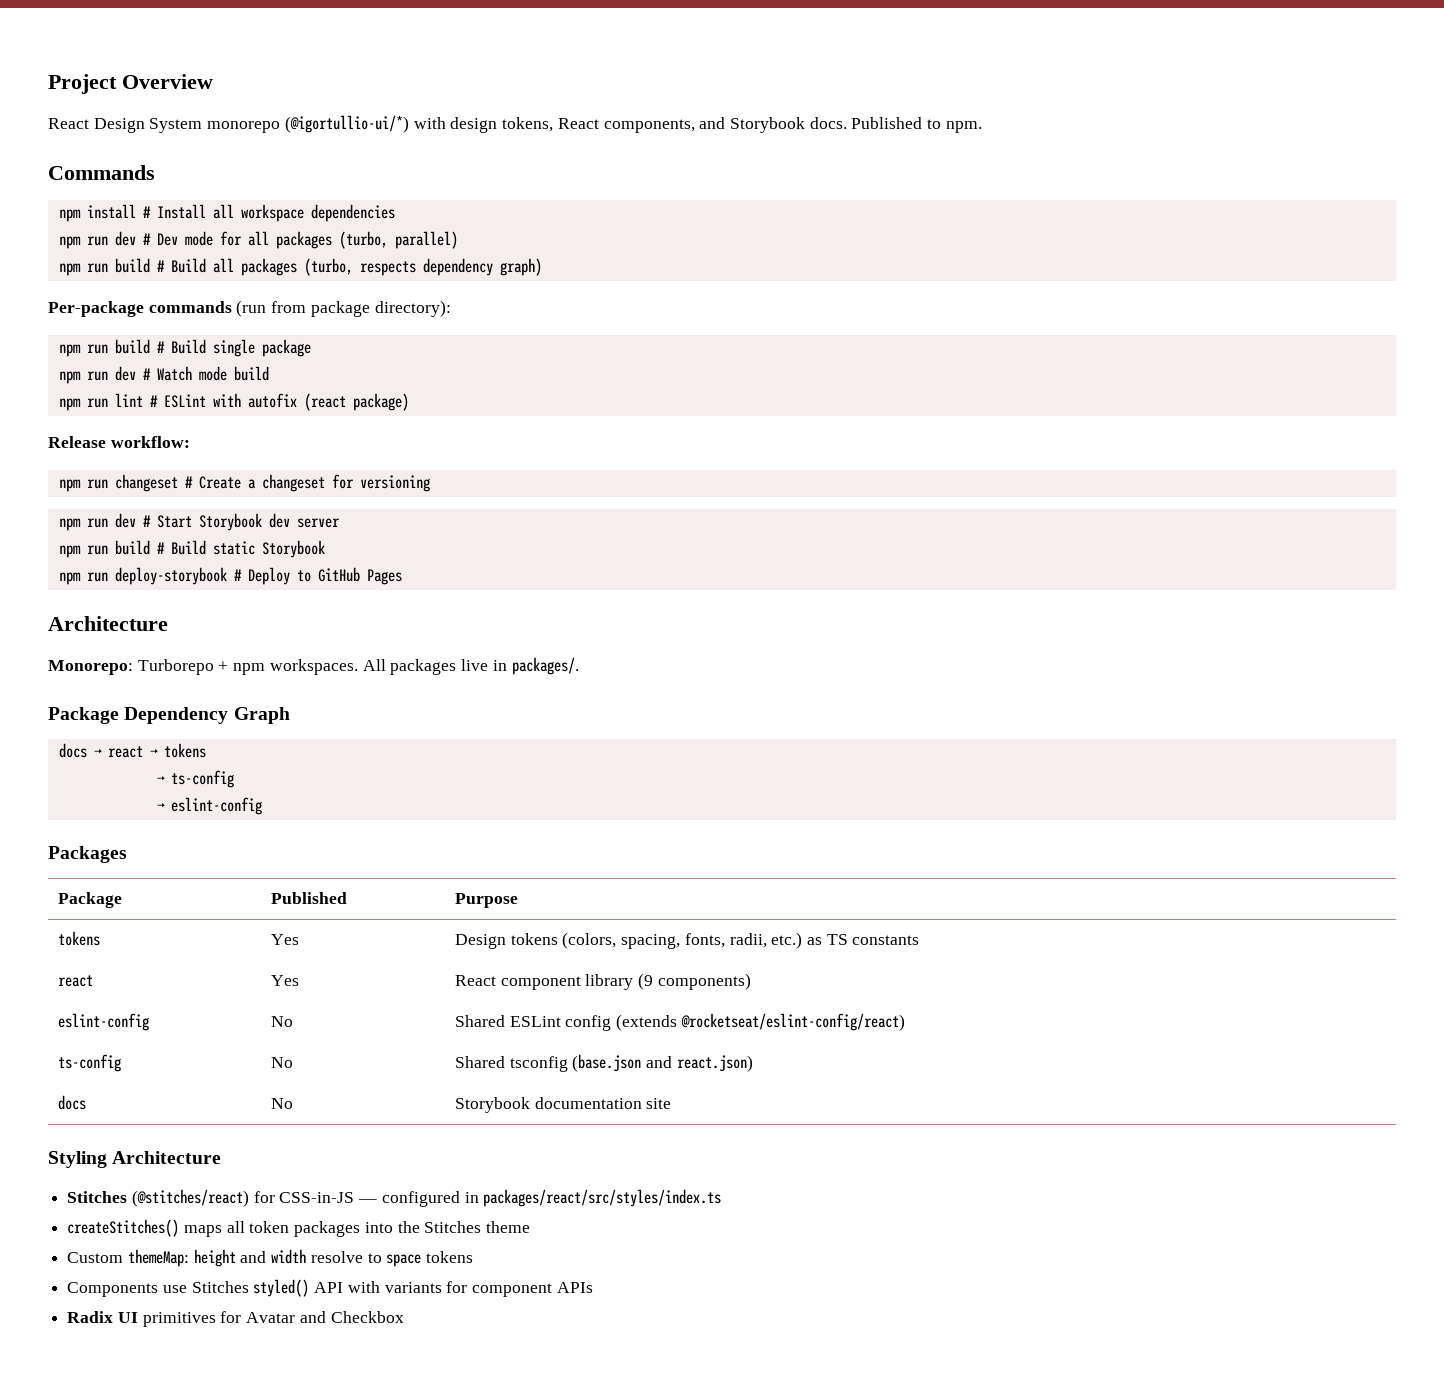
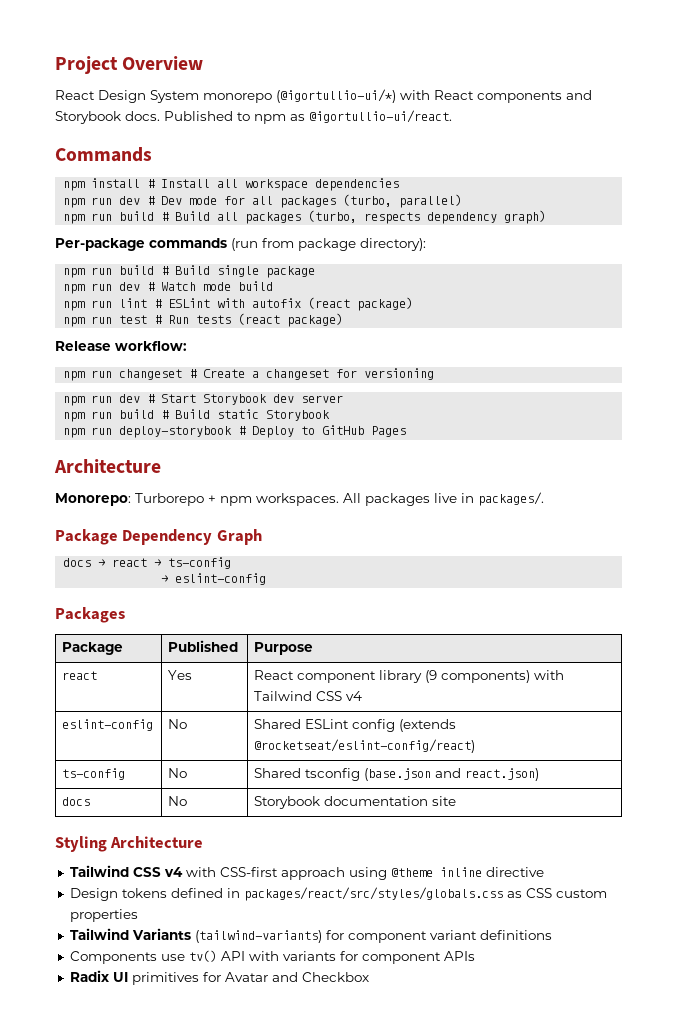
[450,117,695,133] design tokens, React components, -> [434,90,562,103] React components
[945,121,982,133] npm. -> [254,110,452,124] npm as @igortullio-ui/react.
(409, 402) none -> [63,313,344,327] // npm run test # Run tests (react package)
[163,743,206,758] [156,776,165,784] tokens // → -> (162, 563) none
[57,931,100,946] [270,934,299,945] [454,932,920,949] // tokens | Yes | Design tokens (colors, spacing, fonts, radii, etc.) as TS constants -> (314, 648) none
(751, 981) none -> [534,670,565,680] [254,691,363,701] with Tailwind CSS v4
[67,1189,722,1207] [67,1219,531,1237] [67,1249,474,1267] Stitches (@stitches/react) for CSS-in-JS — configured in packages/react/src/styles/index.ts // createStitches() maps all token packages into the Stitches theme // Custom themeMap: height and width resolve to space tokens -> [69,865,544,880] [69,887,607,901] [69,909,138,922] [69,928,552,943] Tailwind CSS v4 with CSS-first approach using @theme inline directive // Design tokens defined in packages/react/src/styles/globals.css as CSS custom properties // Tailwind Variants (tailwind-variants) for component variant definitions
[191,1279,310,1297] Stitches styled() -> [188,950,217,962] tv()

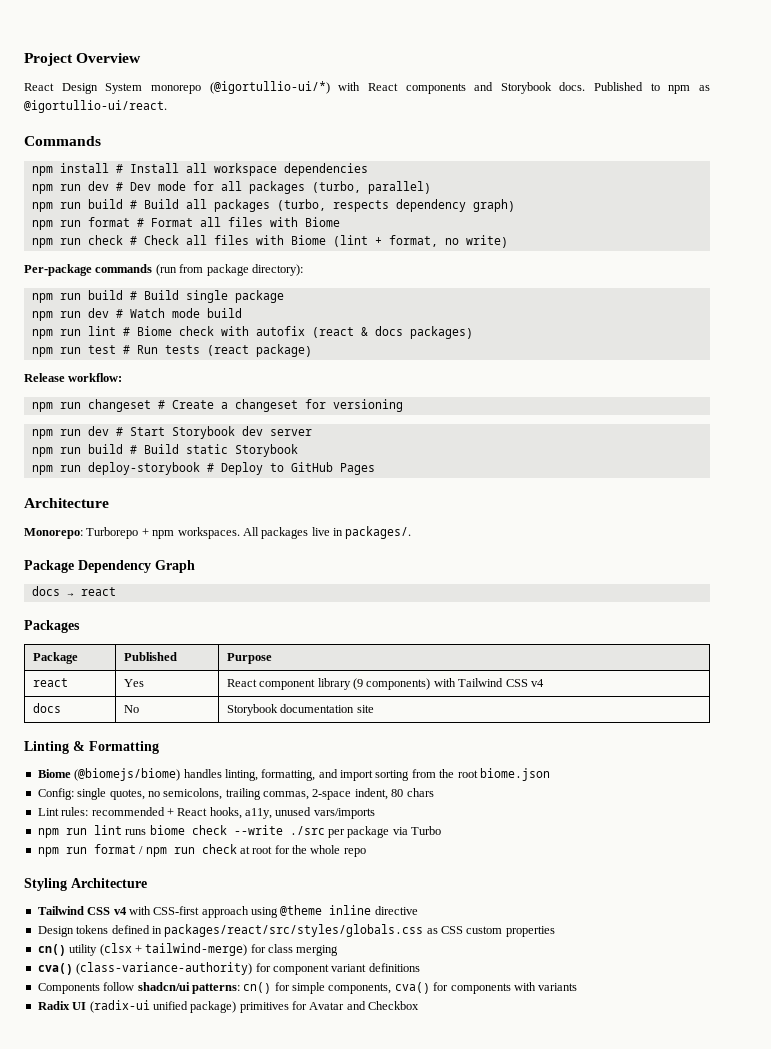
(547, 217) none -> [31,217,340,230] [31,235,508,248] // npm run format # Format all files with Biome // npm run check # Check all files with Biome (lint + format, no write)
[168,298,211,308] ESLint -> [136,326,214,336] Biome check
[357,297,414,311] package) -> [360,326,473,339] & docs packages)
[154,557,232,569] [161,573,267,585] → ts-config // → eslint-config -> (116, 591) none
[62,719,154,731] [168,719,188,729] [254,719,457,732] [254,739,476,753] [62,768,126,780] [168,768,188,778] [254,768,540,781] // eslint-config | No | Shared ESLint config (extends @rocketseat/eslint-config/react) // ts-config | No | Shared tsconfig (base.json and react.json) -> (544, 683) none
(457, 801) none -> [24,741,159,754] [37,768,550,781] [37,788,434,800] [37,807,375,819] [37,825,441,838] [37,844,366,857] // Linting & Formatting // Biome (@biomejs/biome) handles linting, formatting, and import sorting from the root biome.json // Config: single quotes, no semicolons, trailing commas, 2-space indent, 80 chars // Lint rules: recommended + React hooks, a11y, unused vars/imports // npm run lint runs biome check --write ./src per package via Turbo // npm run format / npm run check at root for the whole repo
[69,928,322,943] Tailwind Variants (tailwind-variants) -> [37,943,339,956] [37,962,253,975] cn() utility (clsx + tailwind-merge) for class merging // cva() (class-variance-authority)
[160,950,245,962] use tv() API -> [103,982,511,994] follow shadcn/ui patterns: cn() for simple components, cva() for components
[339,951,475,964] for component APIs -> (578, 987) none
(128, 977) none -> [89,1000,237,1013] (radix-ui unified package)

